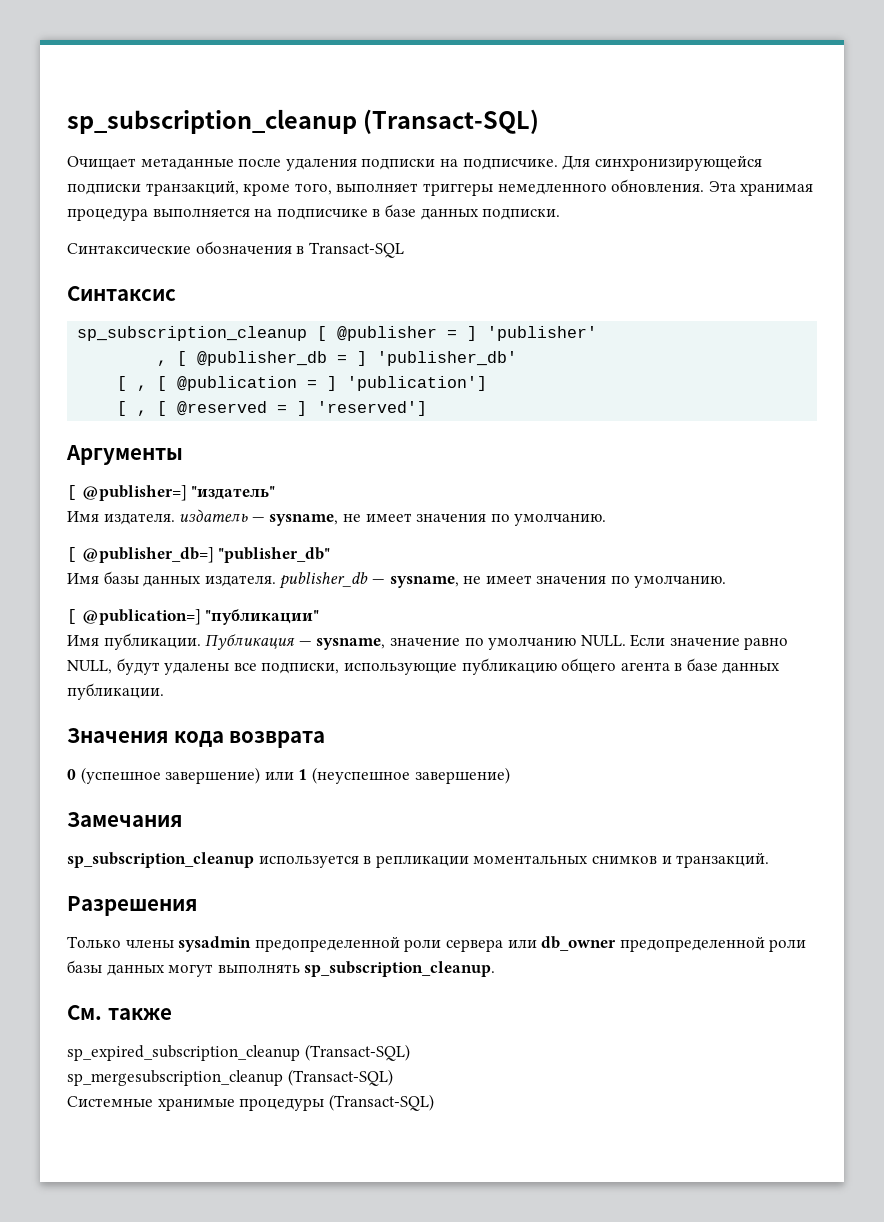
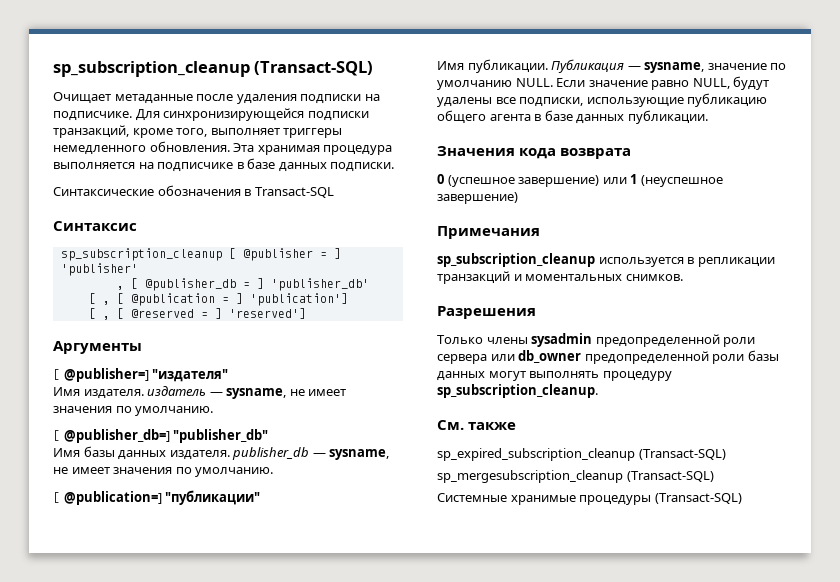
[191,486,276,500] "издатель" -> [152,369,229,382] "издателя"
[67,812,182,827] Замечания -> [437,226,540,239] Примечания
[473,852,770,868] моментальных снимков и транзакций. -> [437,271,683,284] транзакций и моментальных снимков.
(300, 968) none -> [602,371,672,381] процедуру

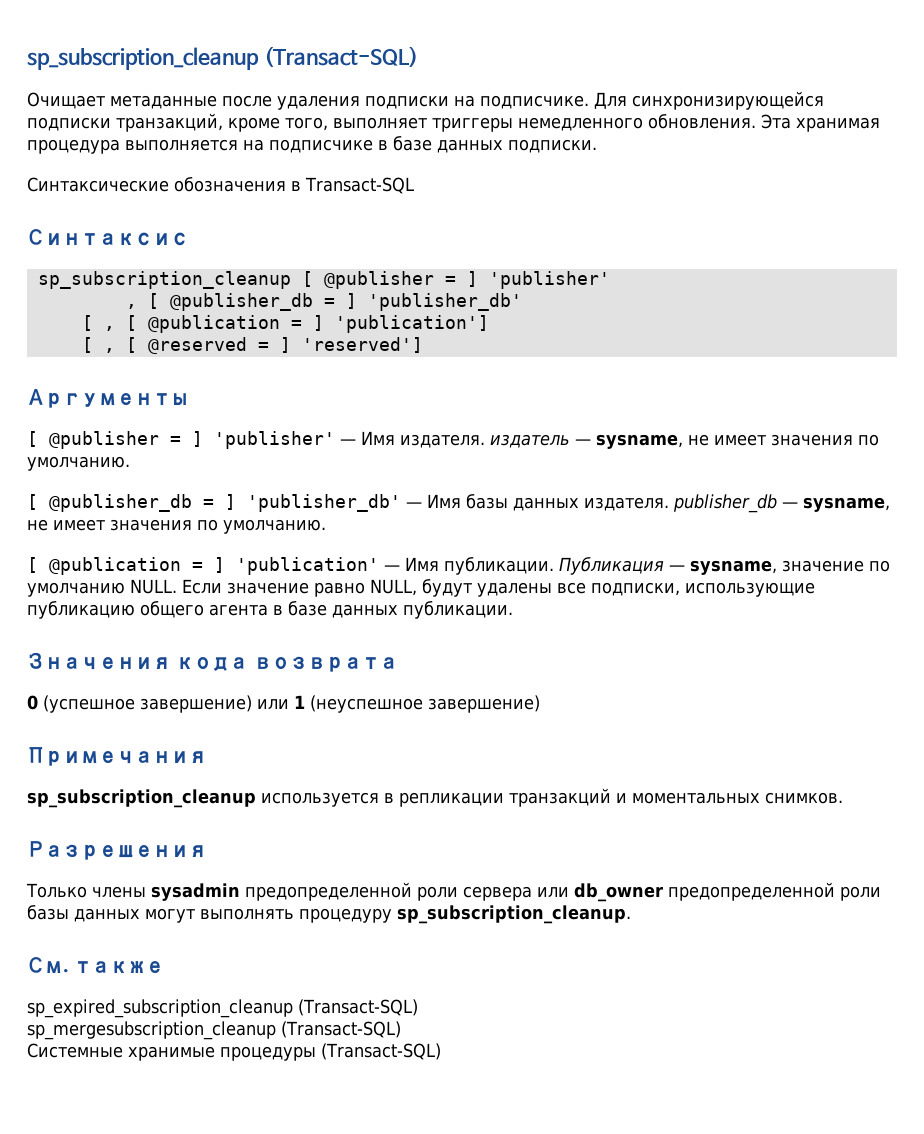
[63,368,229,382] @publisher=] "издателя" // -> [49,431,356,449] @publisher = ] 'publisher' —
[63,429,269,443] @publisher_db=] "publisher_db" // -> [49,494,422,512] @publisher_db = ] 'publisher_db' —
[63,490,261,505] @publication=] "публикации" // -> [49,557,400,575] @publication = ] 'publication' —

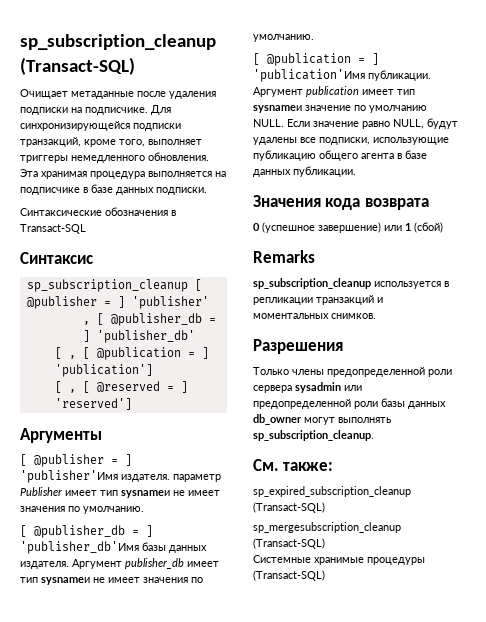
[214,431,683,449] 'publisher' — Имя издателя. издатель — sysname, -> [20,470,221,483] [20,487,170,498] 'publisher'Имя издателя. параметр Publisher имеет тип sysnameи
[247,494,890,513] 'publisher_db' — Имя базы данных издателя. publisher_db — sysname, -> [20,541,207,554] [20,558,219,569] [20,577,90,585] 'publisher_db'Имя базы данных издателя. Аргумент publisher_db имеет тип sysnameи
[236,557,777,575] 'publication' — Имя публикации. Публикация — sysname, -> [253,69,431,82] [253,86,415,97] [253,105,302,113] 'publication'Имя публикации. Аргумент publication имеет тип sysnameи
[310,695,540,713] [27,747,207,766] (неуспешное завершение) // Примечания -> [414,222,443,233] [253,250,315,263] (сбой) // Remarks
[151,883,240,901] sysadmin -> (324, 372) none
[537,883,663,902] или db_owner -> [295,382,362,393] sysadmin или
(140, 915) none -> [253,414,302,425] db_owner
[299,908,392,923] процедуру -> (391, 420) none
[74,961,165,974] также -> [283,462,334,471] также:

